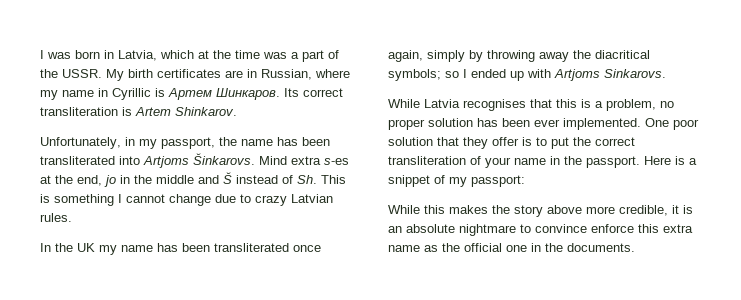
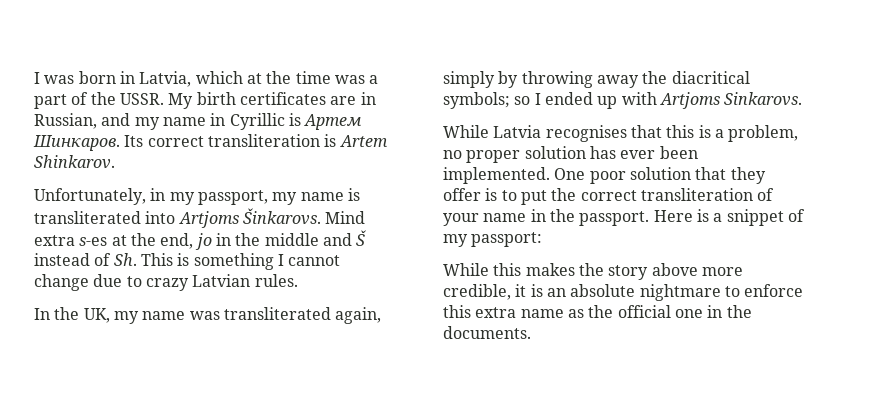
[315,69,350,78] where -> [101,113,131,126] and
[219,137,330,146] the name has been -> [272,188,360,205] my name is
[77,243,321,255] UK my name has been transliterated once -> [83,307,331,324] UK, my name was transliterated
[502,118,560,127] been ever -> [620,146,698,159] ever been
[535,224,587,233] convince -> (740, 291) none

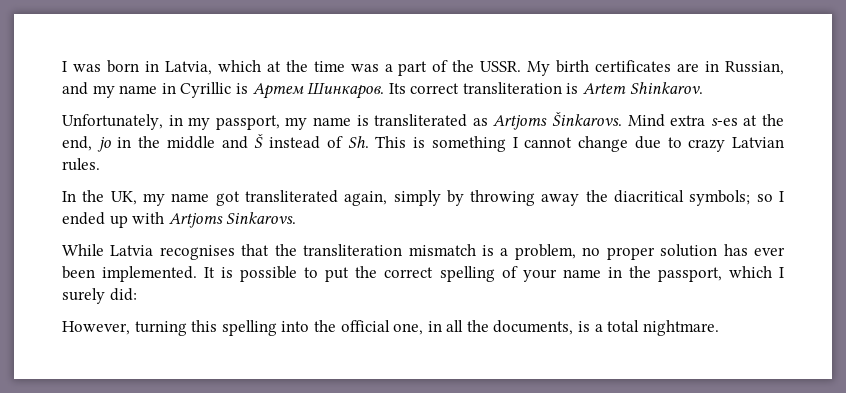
[145,211,176,224] into -> [472,118,488,126] as
[189,311,220,320] was -> [215,191,240,206] got
[666,125,695,138] this -> [274,244,476,256] the transliteration mismatch
[554,167,766,184] [443,188,498,201] One poor solution that they offer is -> [204,266,298,282] It is possible
[640,188,753,201] transliteration -> [439,266,495,282] spelling
[579,209,805,226] [443,232,543,247] [443,263,743,280] [443,284,804,301] [443,305,752,318] [443,326,531,339] passport. Here is a snippet of my passport: // While this makes the story above more credible, it is an absolute nightmare to enforce this extra name as the official one in the documents. -> [657,266,784,282] [62,288,137,304] [62,320,719,336] passport, which I surely did: // However, turning this spelling into the official one, in all the documents, is a total nightmare.

